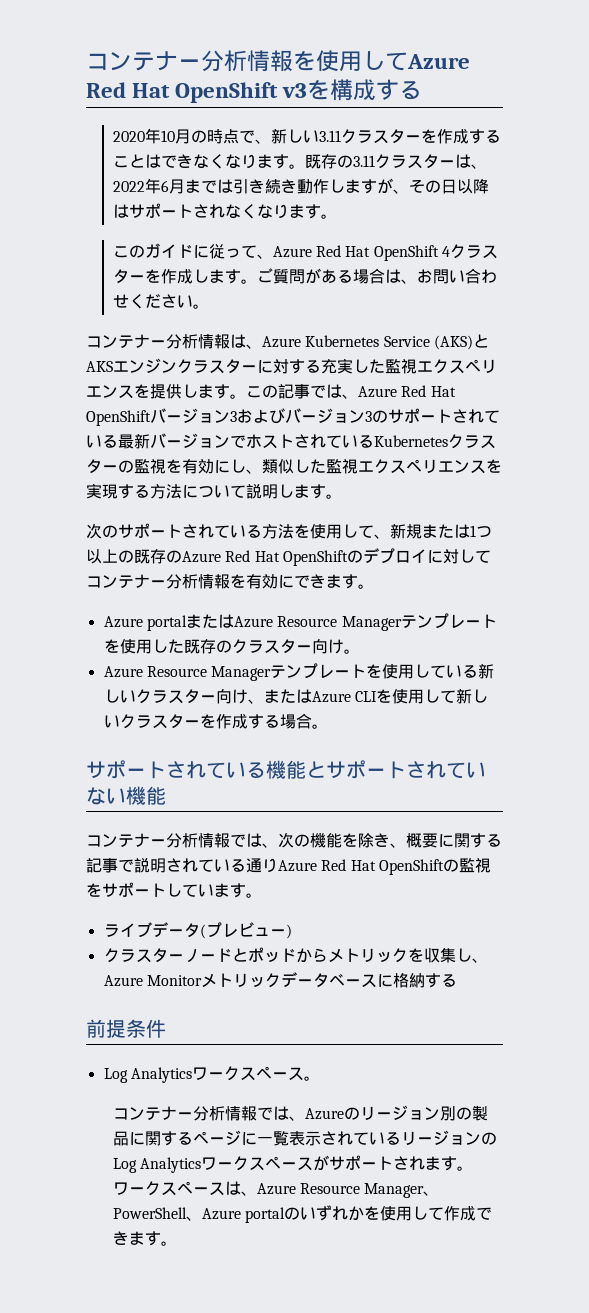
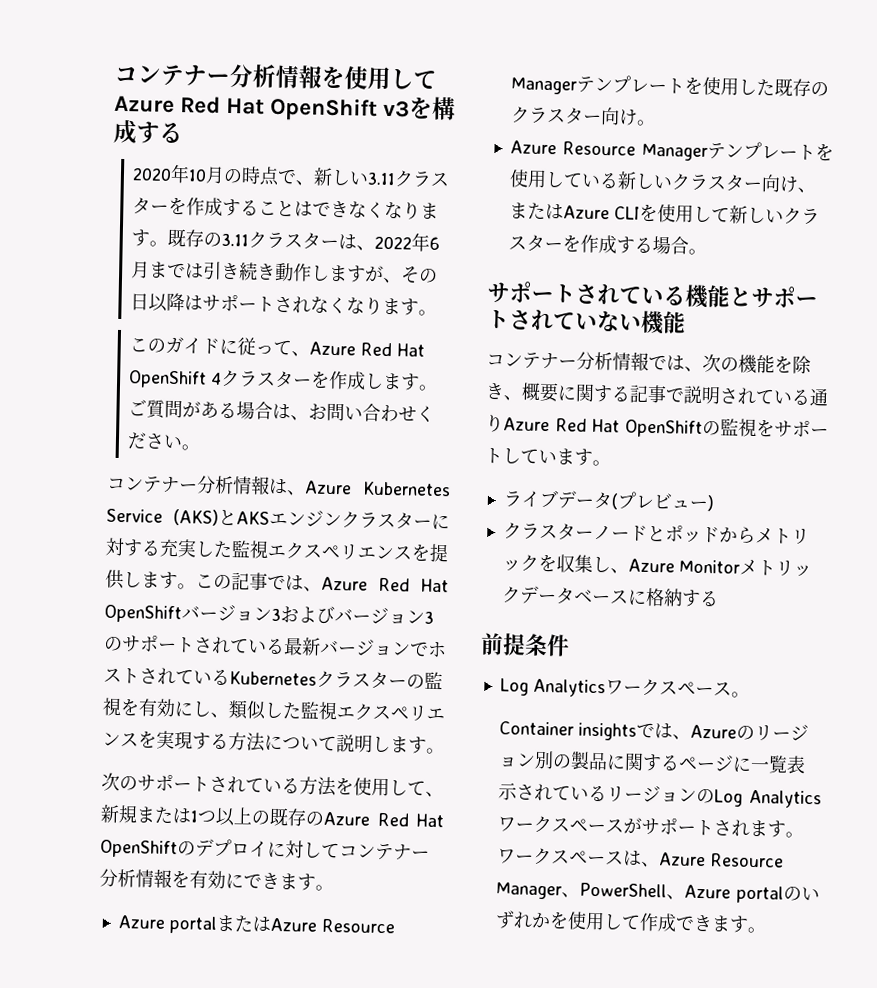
[112,1106,257,1121] コンテナー分析情報 -> [499,721,638,741] Container insights

